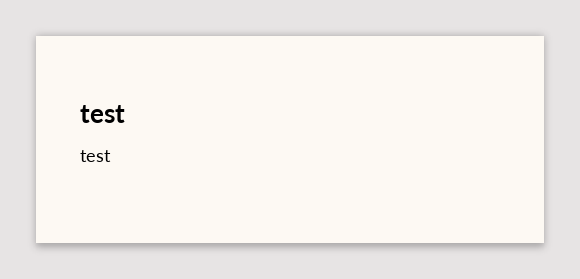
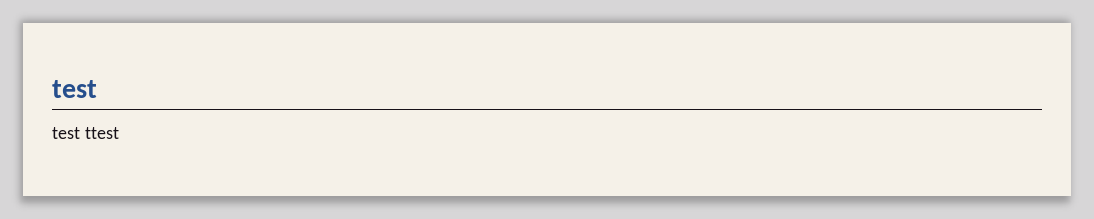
(111, 156) none -> [84,127,119,139] ttest

